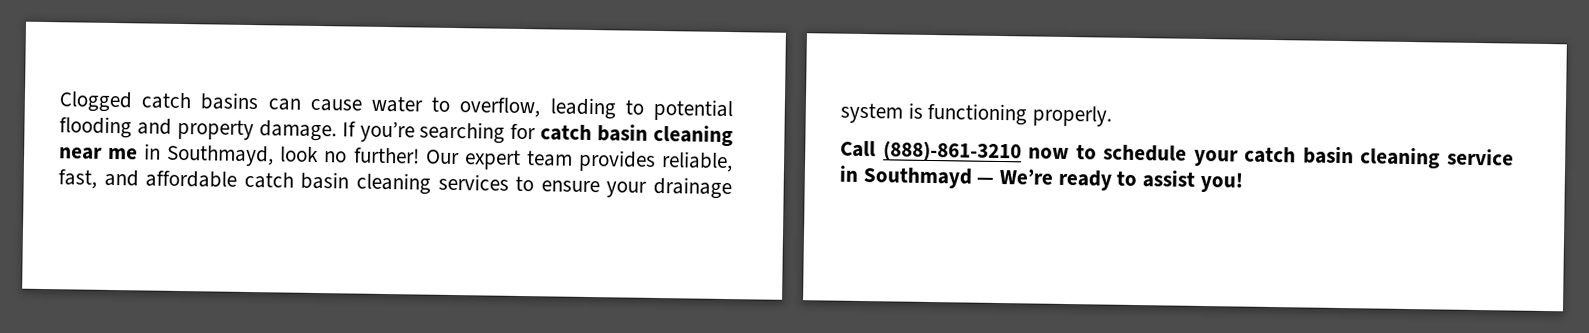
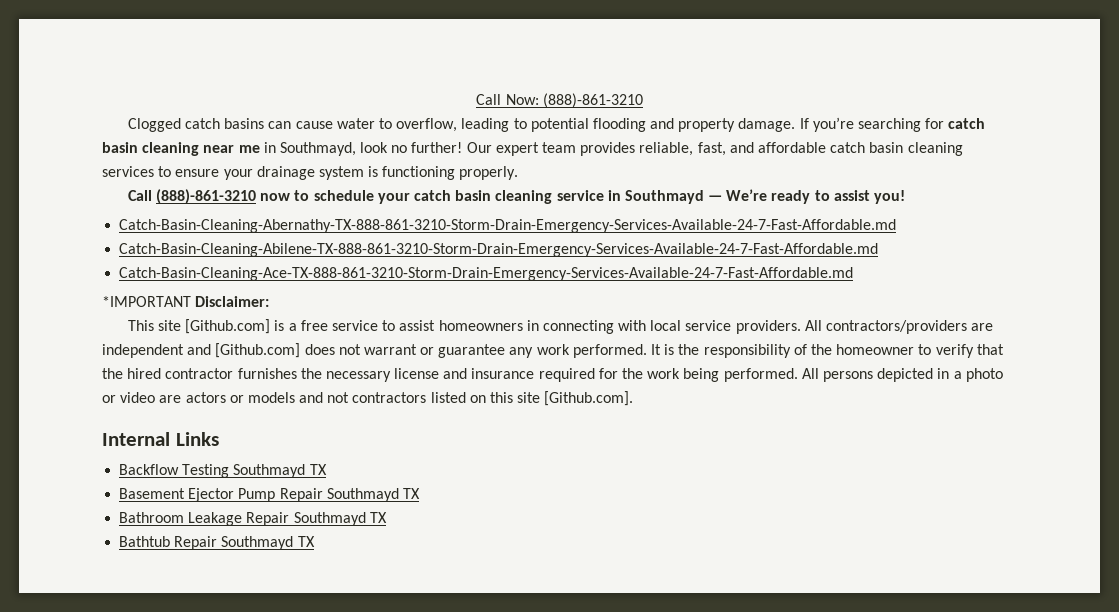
(59, 102) none -> [476,93,643,108] Call Now: (888)-861-3210 //
(1243, 182) none -> [119,219,897,233] [119,243,879,257] [119,267,854,281] [102,296,270,307] [127,319,994,334] [102,343,1004,358] [102,368,1003,382] [102,391,634,406] [102,432,219,446] [119,464,327,478] [119,488,420,502] [119,512,387,526] [119,536,315,550] // Catch-Basin-Cleaning-Abernathy-TX-888-861-3210-Storm-Drain-Emergency-Services-Available-24-7-Fast-Affordable.md // Catch-Basin-Cleaning-Abilene-TX-888-861-3210-Storm-Drain-Emergency-Services-Available-24-7-Fast-Affordable.md // Catch-Basin-Cleaning-Ace-TX-888-861-3210-Storm-Drain-Emergency-Services-Available-24-7-Fast-Affordable.md // *IMPORTANT Disclaimer: // This site [Github.com] is a free service to assist homeowners in connecting with local service providers. All contractors/providers are independent and [Github.com] does not warrant or guarantee any work performed. It is the responsibility of the homeowner to verify that the hired contractor furnishes the necessary license and insurance required for the work being performed. All persons depicted in a photo or video are actors or models and not contractors listed on this site [Github.com]. // Internal Links // Backflow Testing Southmayd TX // Basement Ejector Pump Repair Southmayd TX // Bathroom Leakage Repair Southmayd TX // Bathtub Repair Southmayd TX

